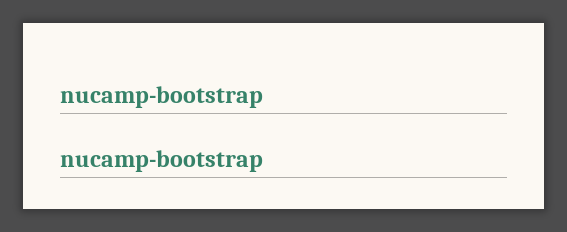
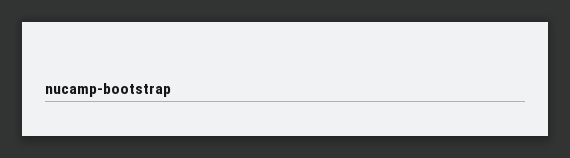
[60,86,263,108] [60,150,263,172] nucamp-bootstrap // nucamp-bootstrap -> [45,83,171,97] nucamp-bootstrap

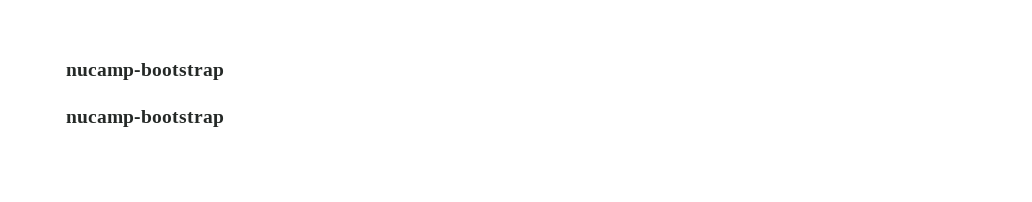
[45,83,171,97] nucamp-bootstrap -> [66,63,224,80] [66,110,224,127] nucamp-bootstrap // nucamp-bootstrap

